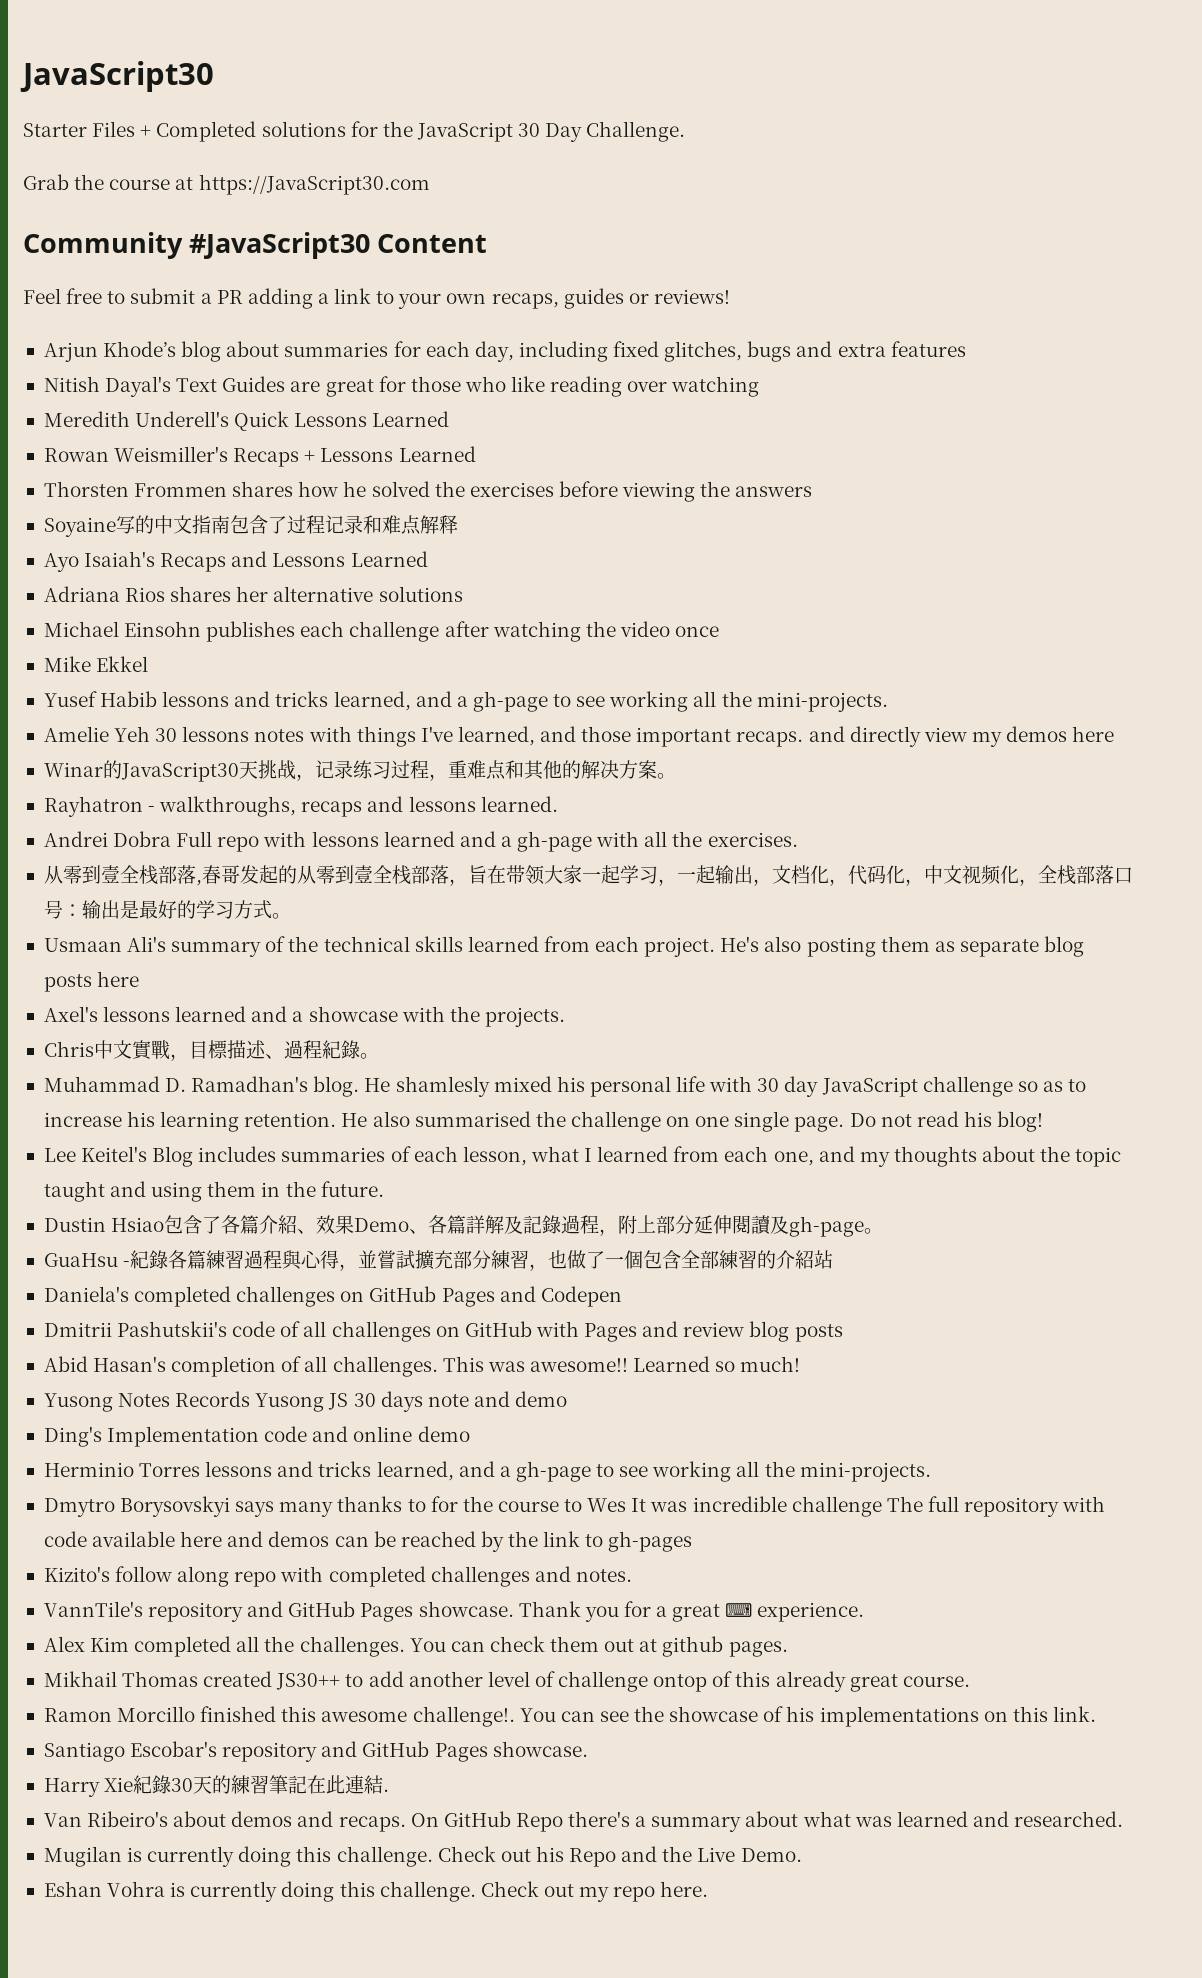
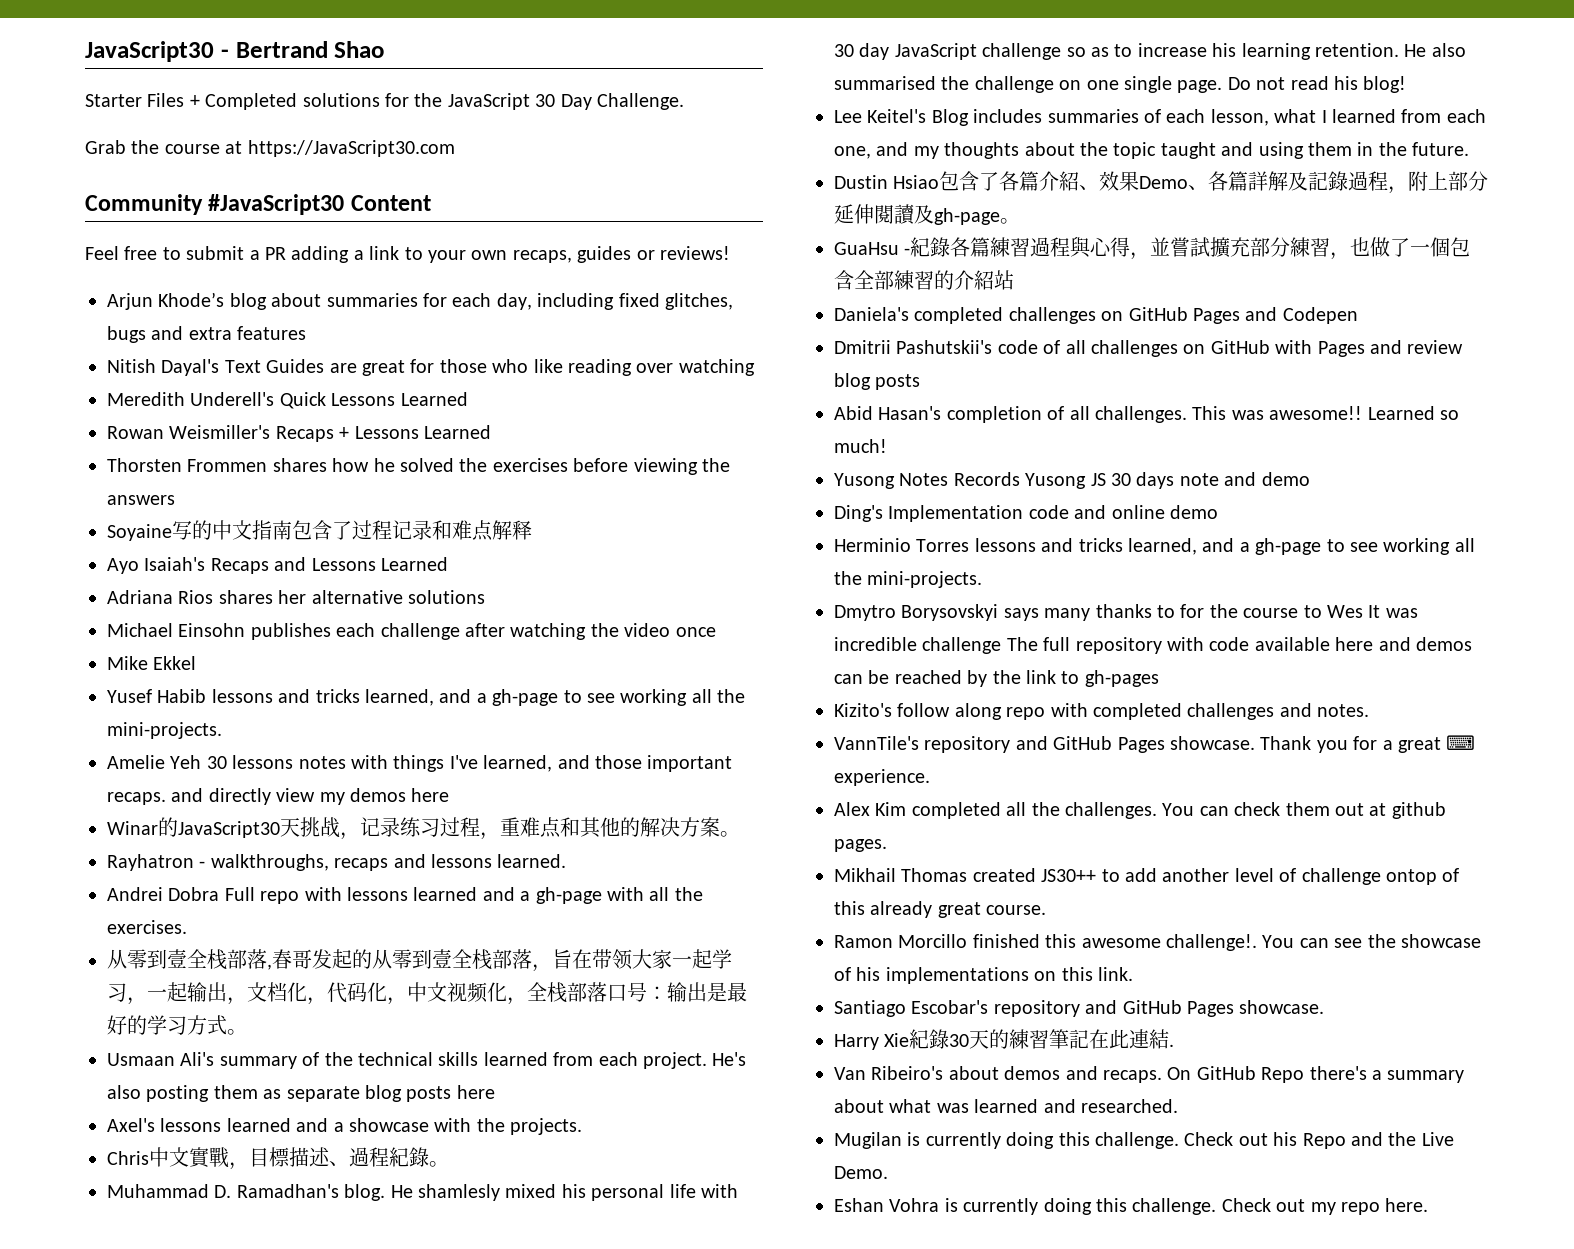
[20,61,214,92] JavaScript30 -> [85,41,385,62] JavaScript30 - Bertrand Shao

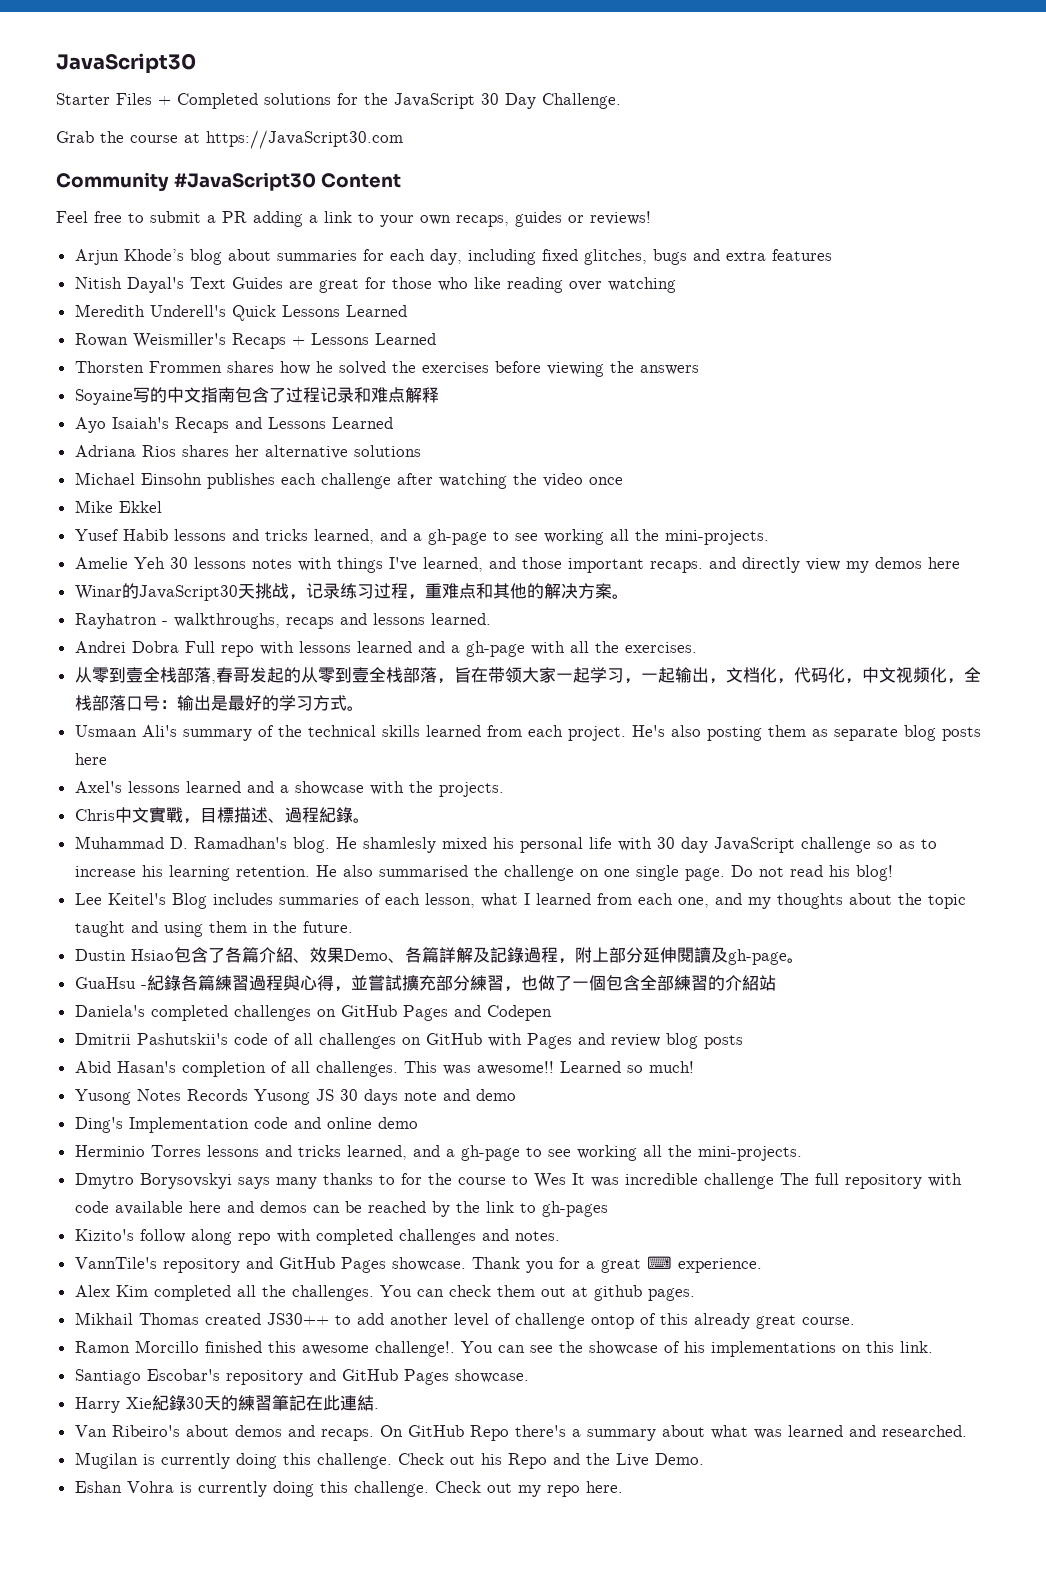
[85,41,385,62] JavaScript30 - Bertrand Shao -> [56,53,196,74] JavaScript30

